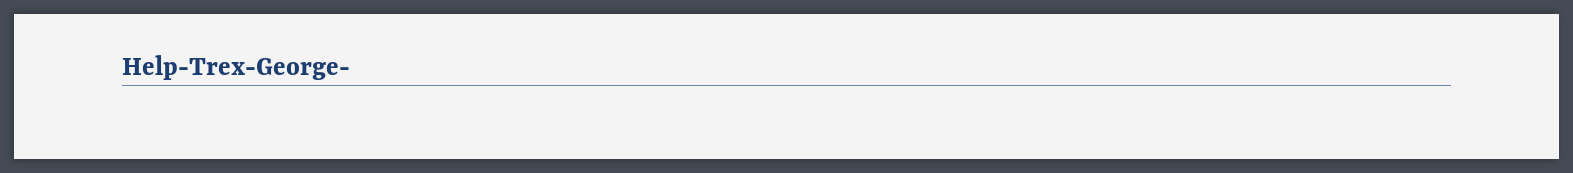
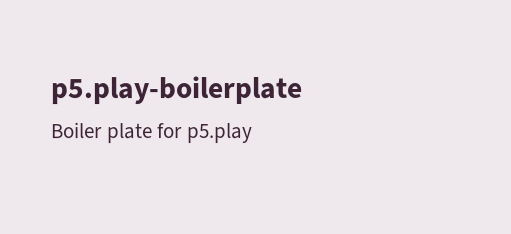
[122,55,350,80] Help-Trex-George- -> [50,75,302,105] [51,122,254,144] p5.play-boilerplate // Boiler plate for p5.play

